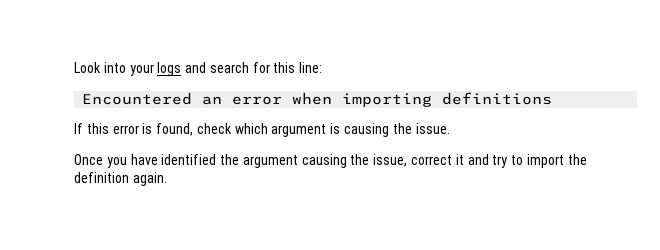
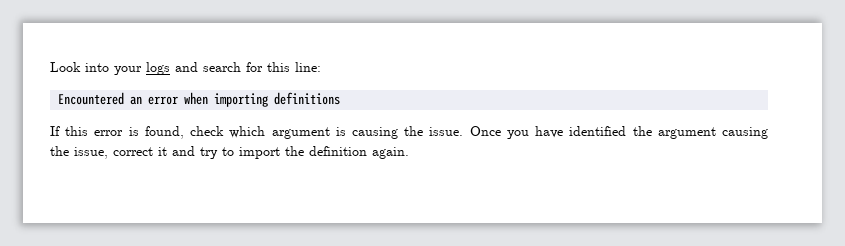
(450, 128) // -> (464, 131) none

